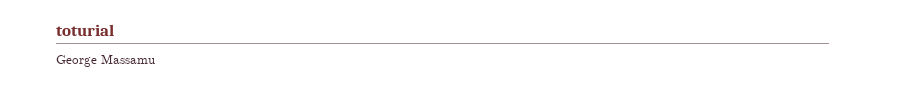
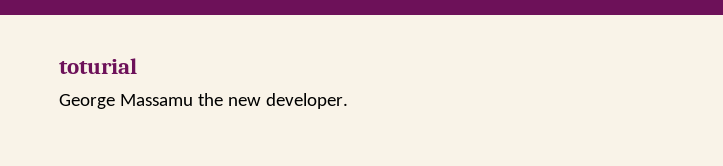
(155, 59) none -> [197,93,348,109] the new developer.

